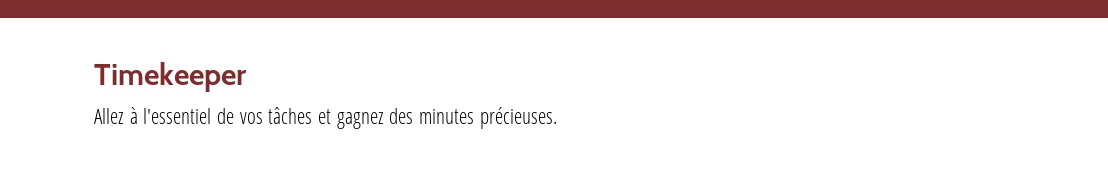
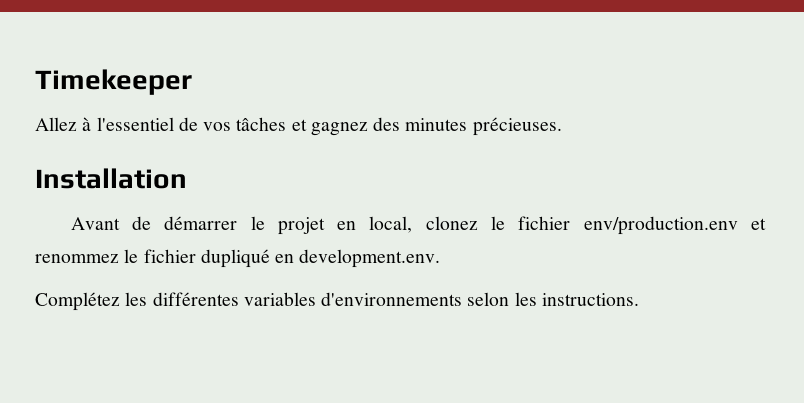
(557, 118) none -> [35,168,187,189] [70,216,767,235] [35,249,441,268] [35,292,639,311] // Installation // Avant de démarrer le projet en local, clonez le fichier env/production.env et renommez le fichier dupliqué en development.env. // Complétez les différentes variables d'environnements selon les instructions.

